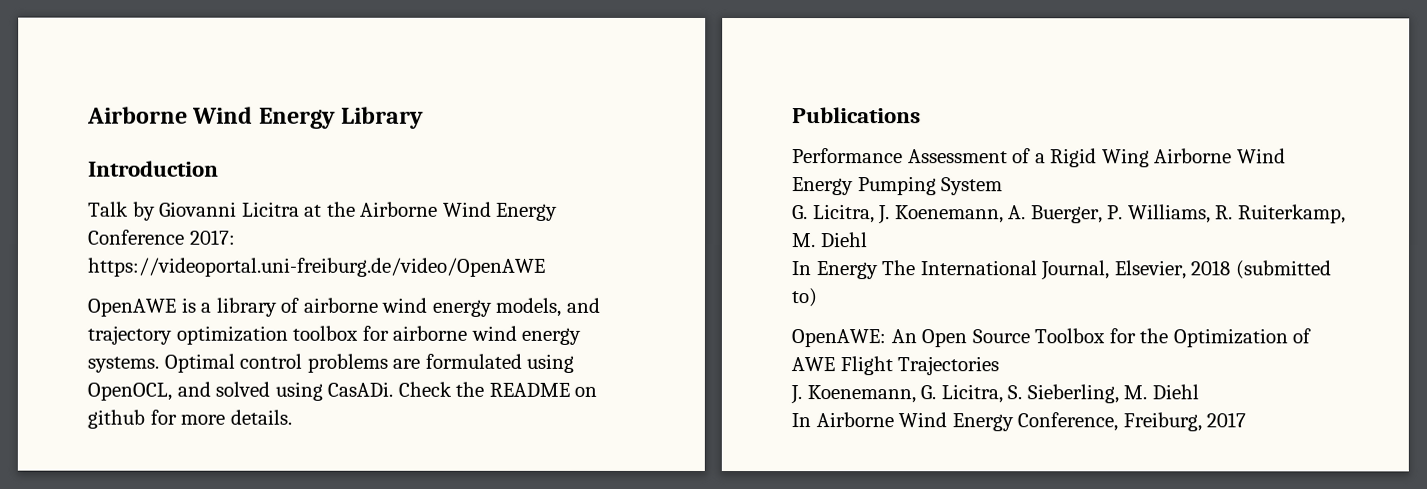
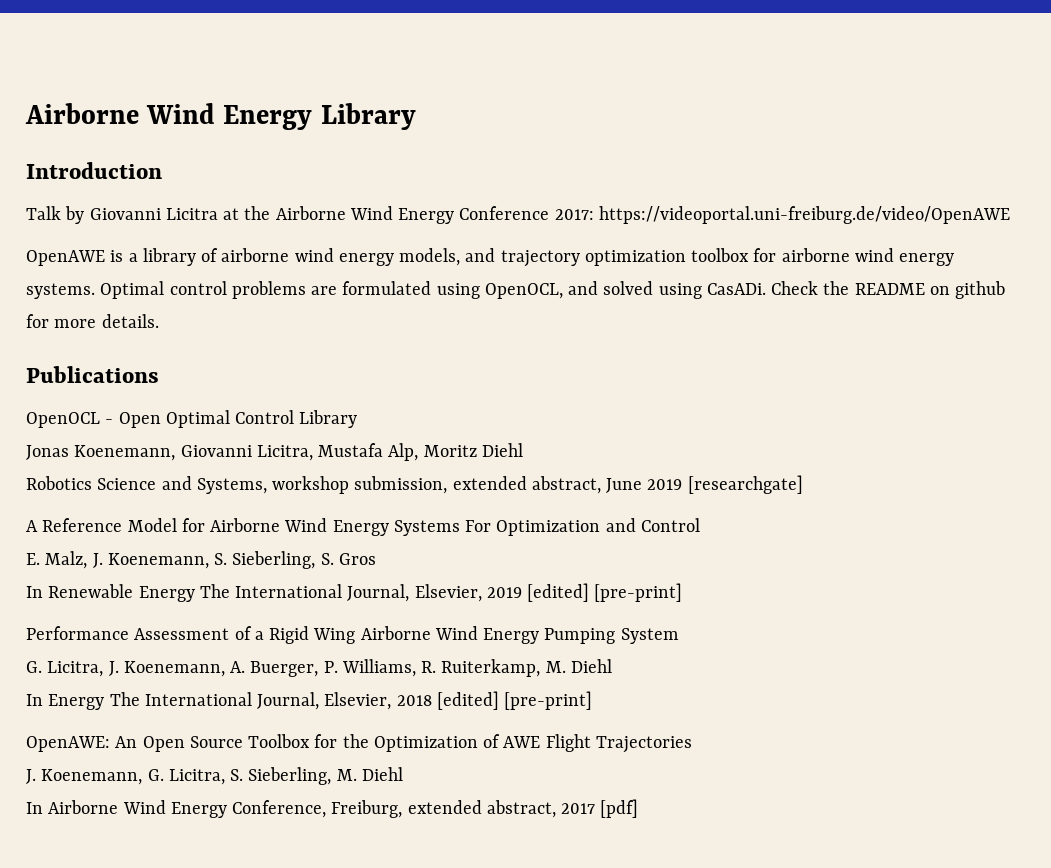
(921, 115) none -> [26,410,358,428] [26,443,523,461] [26,475,803,494] [26,518,700,536] [26,551,376,569] [26,583,683,602] // OpenOCL - Open Optimal Control Library // Jonas Koenemann, Giovanni Licitra, Mustafa Alp, Moritz Diehl // Robotics Science and Systems, workshop submission, extended abstract, June 2019 [researchgate] // A Reference Model for Airborne Wind Energy Systems For Optimization and Control // E. Malz, J. Koenemann, S. Sieberling, S. Gros // In Renewable Energy The International Journal, Elsevier, 2019 [edited] [pre-print]
[1234,260,1331,280] [791,288,817,308] (submitted to) -> [436,691,593,710] [edited] [pre-print]
[1206,412,1247,428] 2017 -> [407,799,639,818] extended abstract, 2017 [pdf]

